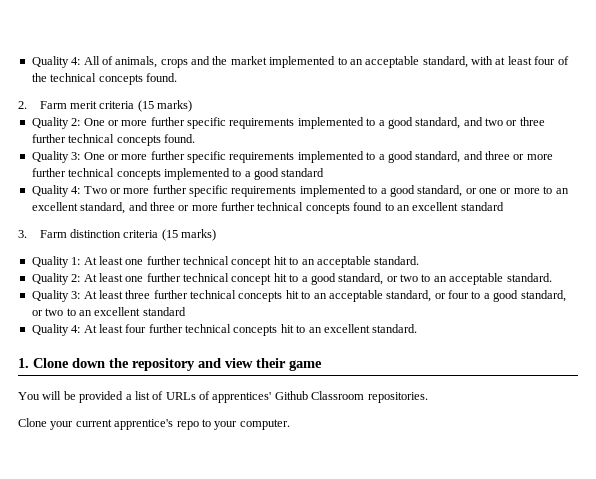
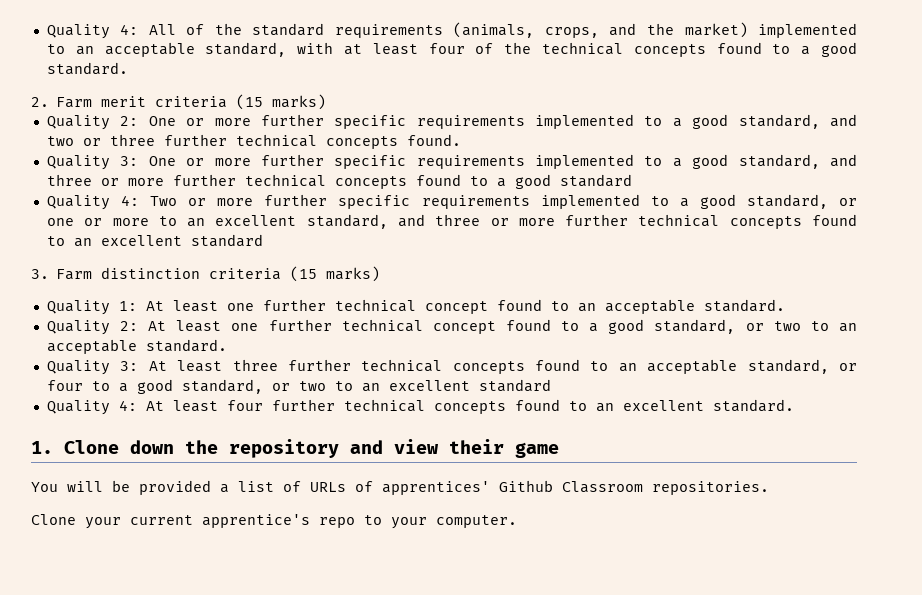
[115,56,188,68] animals, crops -> [214,22,599,38] the standard requirements (animals, crops,
[230,56,267,65] market -> [684,22,748,38] market)
[145,73,177,82] found. -> [716,42,857,57] [46,62,128,75] found to a good standard.
[163,168,230,180] implemented -> [415,174,461,186] found
[273,256,287,265] hit -> [496,299,542,311] found
[273,273,287,282] hit -> [505,319,551,331] found
[285,290,299,299] hit -> [535,359,581,371] found
[280,324,294,333] hit -> [514,399,560,411] found

